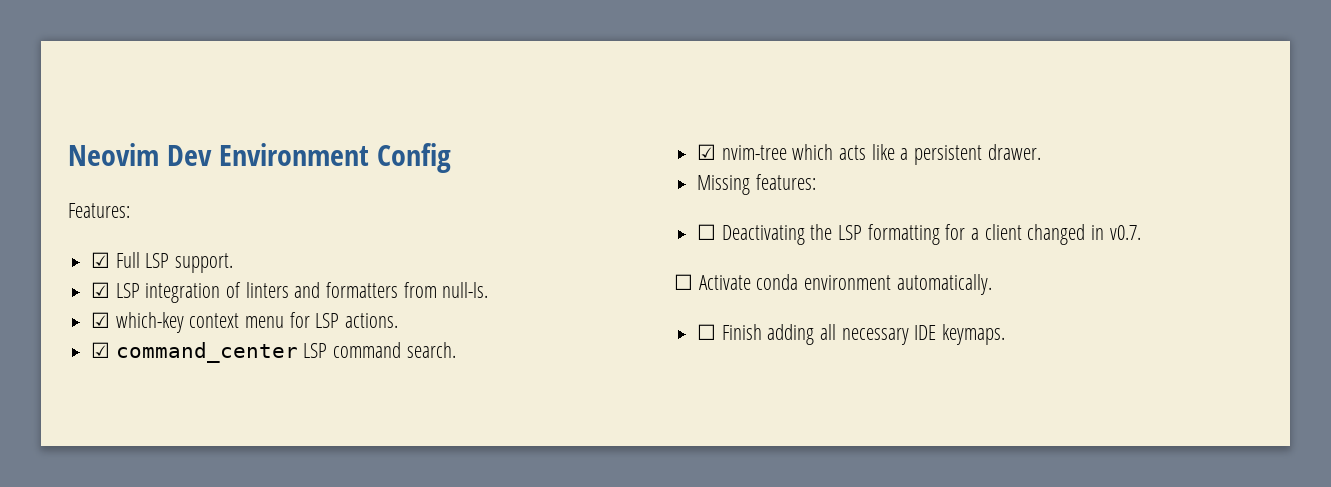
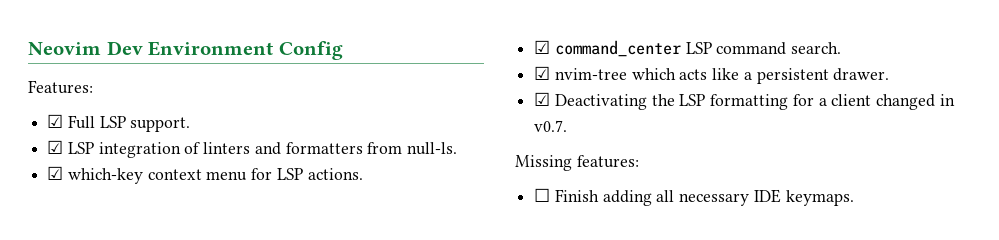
[697,174,816,195] [697,224,717,240] Missing features: // ☐ -> [534,92,551,106] ☑
[674,274,992,295] ☐ Activate conda environment automatically. -> [515,155,639,171] Missing features:

